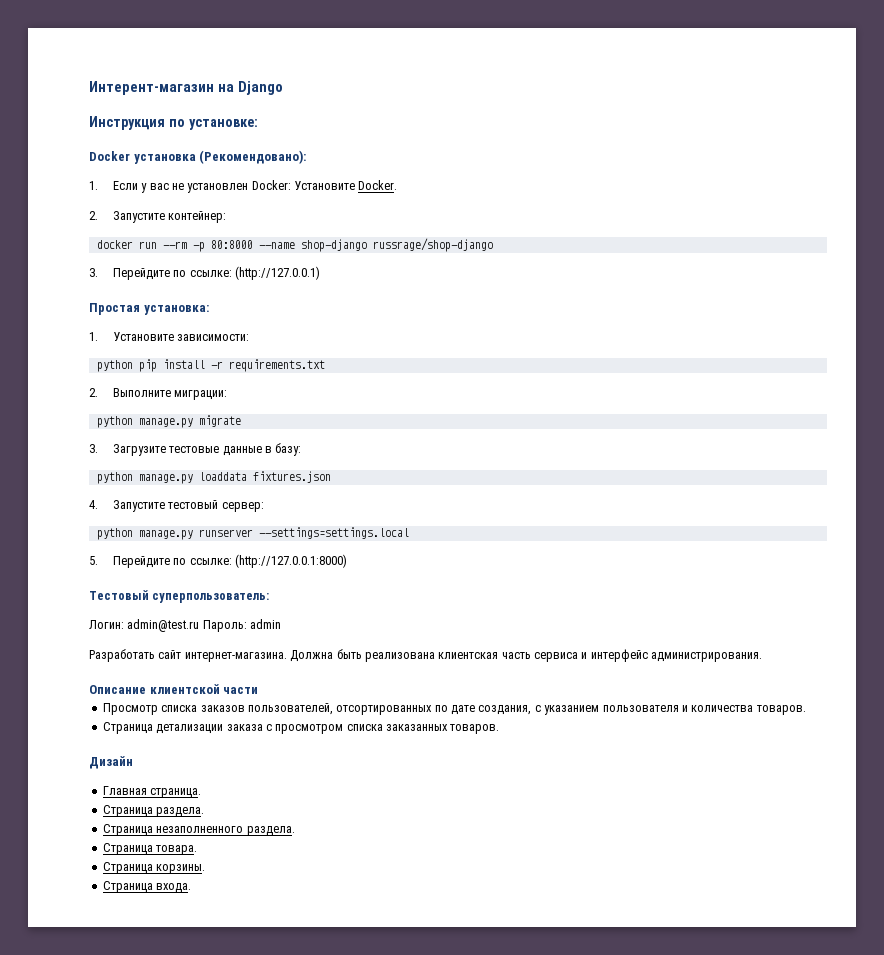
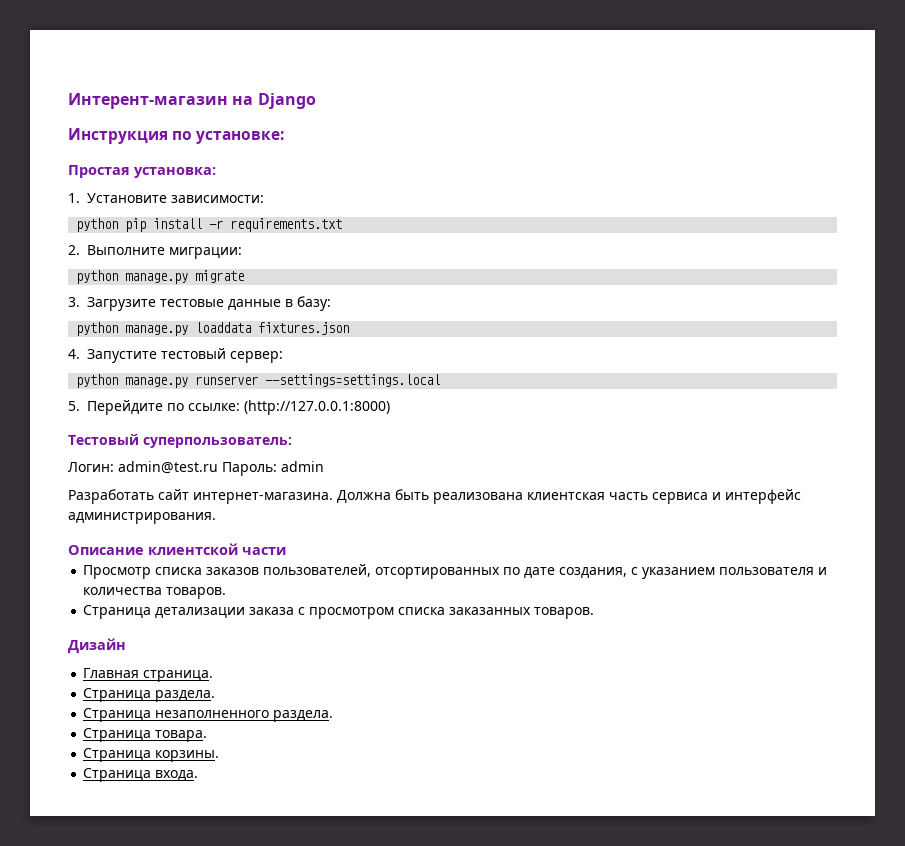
[89,150,307,164] [89,180,398,193] [89,211,227,223] [96,238,493,252] [89,266,320,280] // Docker установка (Рекомендовано): // 1. Если у вас не установлен Docker: Установите Docker. // 2. Запустите контейнер: // docker run --rm -p 80:8000 --name shop-django russrage/shop-django // 3. Перейдите по ссылке: (http://127.0.0.1) -> (285, 137) none

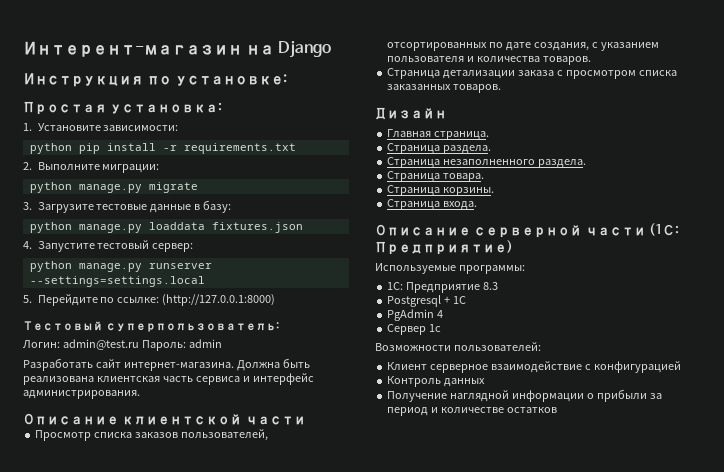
(199, 775) none -> [375,223,680,238] [375,240,513,255] [375,263,525,274] [387,282,499,293] [387,295,467,307] [387,309,444,321] [387,324,442,335] [375,342,541,351] [387,361,681,373] [387,376,486,387] [387,389,662,402] [387,407,558,416] // Описание серверной части (1С: Предприятие) // Используемые программы: // 1С: Предприятие 8.3 // Postgresql + 1С // PgAdmin 4 // Сервер 1с // Возможности пользователей: // Клиент серверное взаимодействие с конфигурацией // Контроль данных // Получение наглядной информации о прибыли за период и количестве остатков

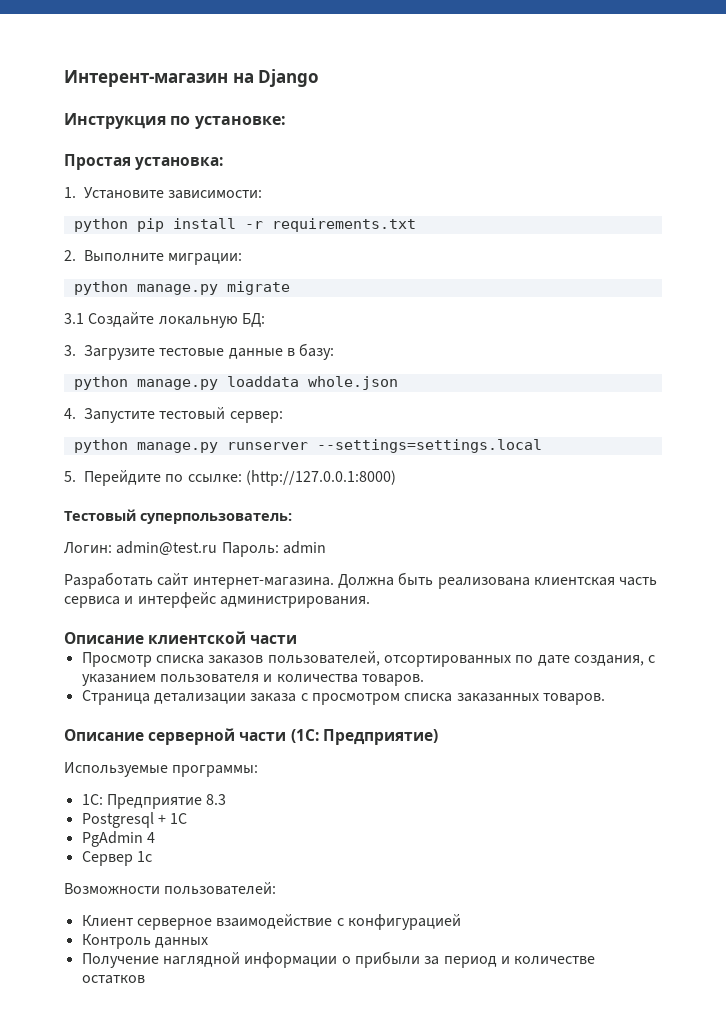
(198, 187) none -> [64,312,265,328] // 3.1 Создайте локальную БД:
[211,222,303,233] fixtures.json -> [307,376,398,390] whole.json
[375,107,447,120] [387,129,490,140] [387,143,492,154] [387,157,587,168] [387,171,485,182] [387,185,495,196] [387,199,478,210] // Дизайн // Главная страница. // Страница раздела. // Страница незаполненного раздела. // Страница товара. // Страница корзины. // Страница входа. -> (605, 699) none

